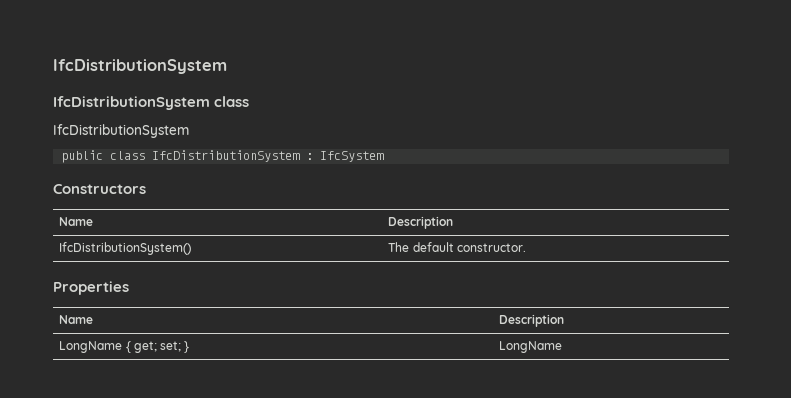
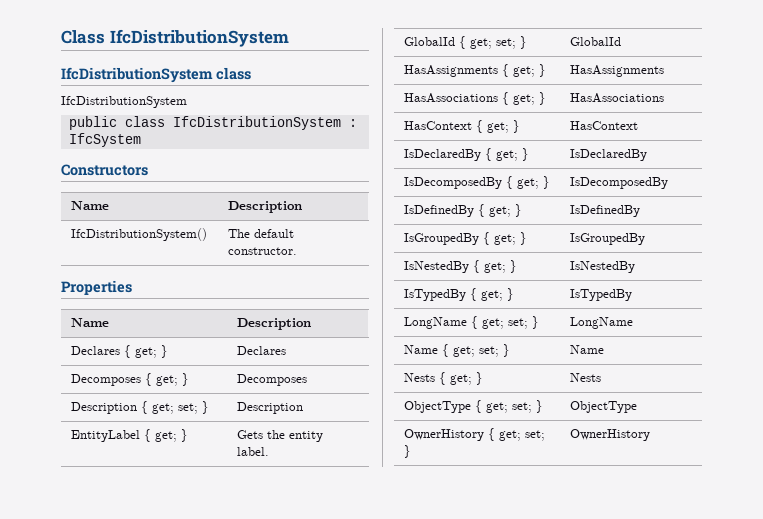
(53, 66) none -> [61,30,105,44] Class
(565, 320) none -> [71,345,169,358] [237,346,287,355] [71,373,190,386] [237,374,308,386] [71,401,210,414] [237,402,304,414] [71,429,189,442] [237,430,324,442] [237,447,270,456] [404,36,528,49] [570,37,622,46] [404,64,547,77] [570,65,665,77] [404,92,547,105] [570,93,665,103] [404,120,521,133] [570,121,639,130] [404,148,530,161] [570,149,648,161] [404,176,551,189] [570,177,669,189] [404,204,523,217] [570,205,641,217] [404,232,528,245] [570,233,646,245] [404,260,518,273] [570,261,636,273] [404,288,515,301] [570,289,633,301] // Declares { get; } | Declares // Decomposes { get; } | Decomposes // Description { get; set; } | Description // EntityLabel { get; } | Gets the entity label. // GlobalId { get; set; } | GlobalId // HasAssignments { get; } | HasAssignments // HasAssociations { get; } | HasAssociations // HasContext { get; } | HasContext // IsDeclaredBy { get; } | IsDeclaredBy // IsDecomposedBy { get; } | IsDecomposedBy // IsDefinedBy { get; } | IsDefinedBy // IsGroupedBy { get; } | IsGroupedBy // IsNestedBy { get; } | IsNestedBy // IsTypedBy { get; } | IsTypedBy
(563, 347) none -> [404,344,511,357] [570,345,605,354] [404,372,484,385] [570,373,602,382] [404,400,544,413] [570,401,638,413] [404,428,546,441] [404,445,412,458] [570,429,651,441] // Name { get; set; } | Name // Nests { get; } | Nests // ObjectType { get; set; } | ObjectType // OwnerHistory { get; set; } | OwnerHistory

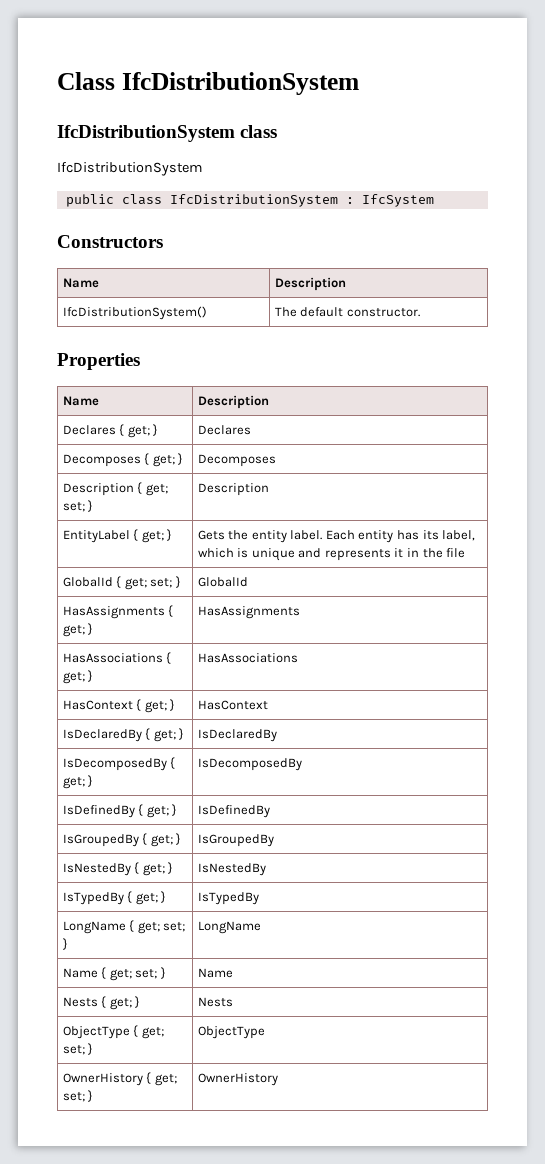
(270, 451) none -> [325,530,476,543] [197,548,466,561] Each entity has its label, which is unique and represents it in the file

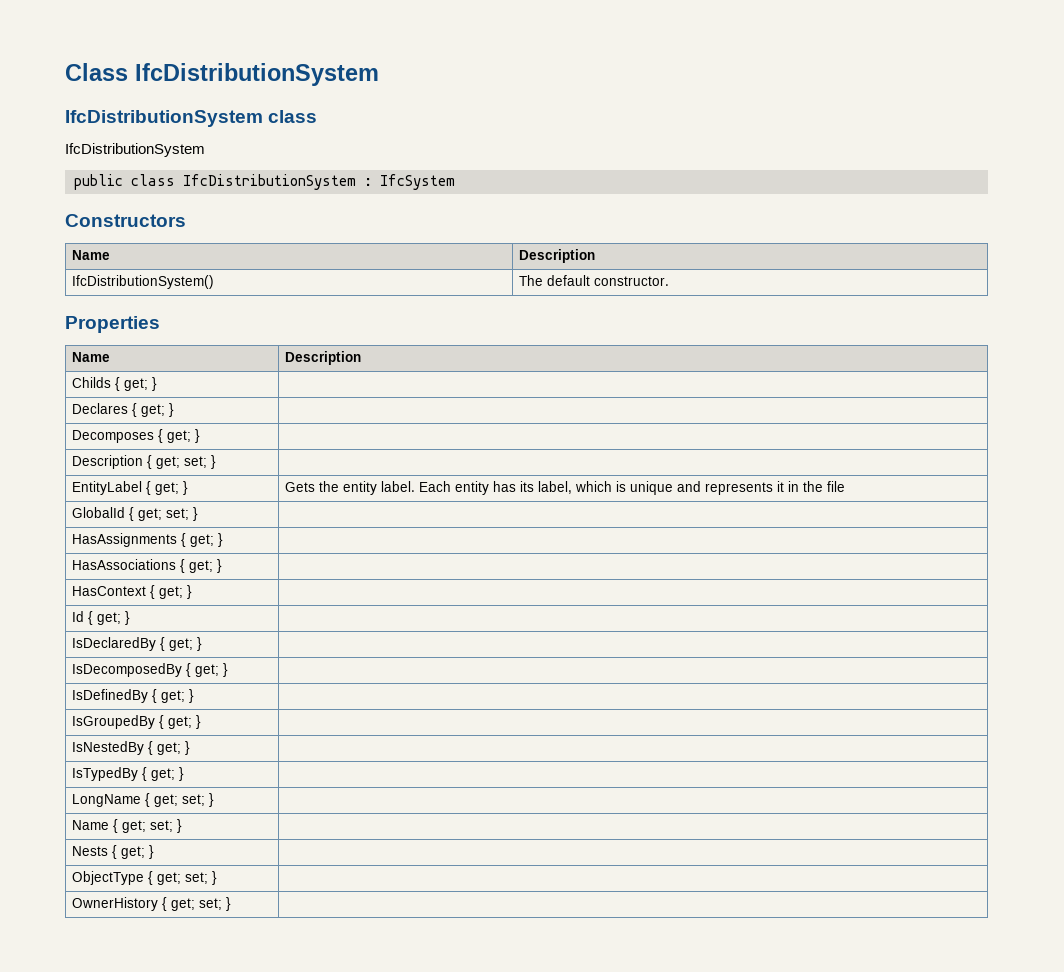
(269, 402) none -> [71,377,157,391] // Childs { get; } |
[197,425,251,435] Declares -> (174, 410) none
[197,454,276,467] Decomposes -> (200, 436) none
[197,483,269,496] Description -> (216, 462) none
[197,577,248,587] GlobalId -> (198, 514) none
[197,606,300,619] HasAssignments -> (223, 540) none
[197,653,298,663] HasAssociations -> (222, 566) none
[197,700,268,710] HasContext -> [71,611,130,625] // Id { get; } |
[197,729,277,742] IsDeclaredBy -> (202, 644) none
[197,758,302,771] IsDecomposedBy -> (228, 670) none
[197,805,270,818] IsDefinedBy -> (194, 696) none
[197,834,274,847] IsGroupedBy -> (201, 722) none
[197,863,266,876] IsNestedBy -> (190, 748) none
[197,892,259,905] IsTypedBy -> (184, 774) none
[197,921,261,934] LongName -> (214, 800) none
[197,968,233,978] Name -> (182, 826) none
[197,997,233,1007] Nests -> (154, 852) none
[197,1026,265,1039] ObjectType -> (217, 878) none
[197,1073,278,1086] OwnerHistory -> (231, 904) none

